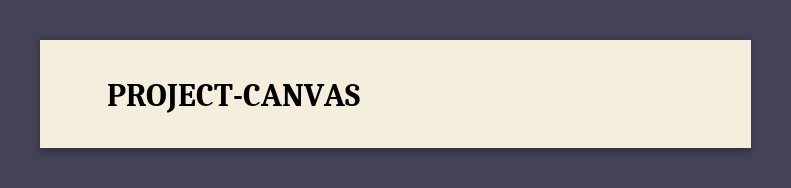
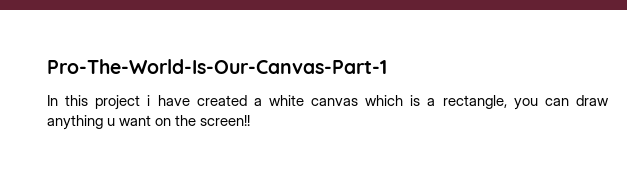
[107,84,360,113] PROJECT-CANVAS -> [47,59,387,74] [47,95,609,110] [47,115,251,130] Pro-The-World-Is-Our-Canvas-Part-1 // In this project i have created a white canvas which is a rectangle, you can draw anything u want on the screen!!

